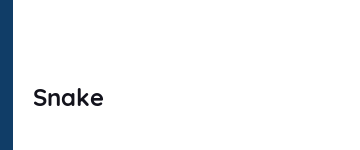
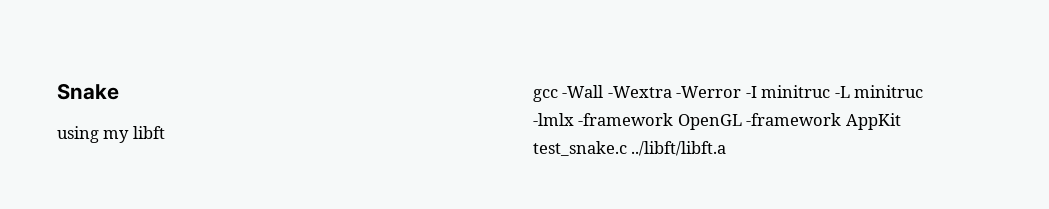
(104, 97) none -> [57,126,165,143] [533,85,924,102] [533,113,901,130] [533,141,727,156] // using my libft // gcc -Wall -Wextra -Werror -I minitruc -L minitruc -lmlx -framework OpenGL -framework AppKit test_snake.c ../libft/libft.a

